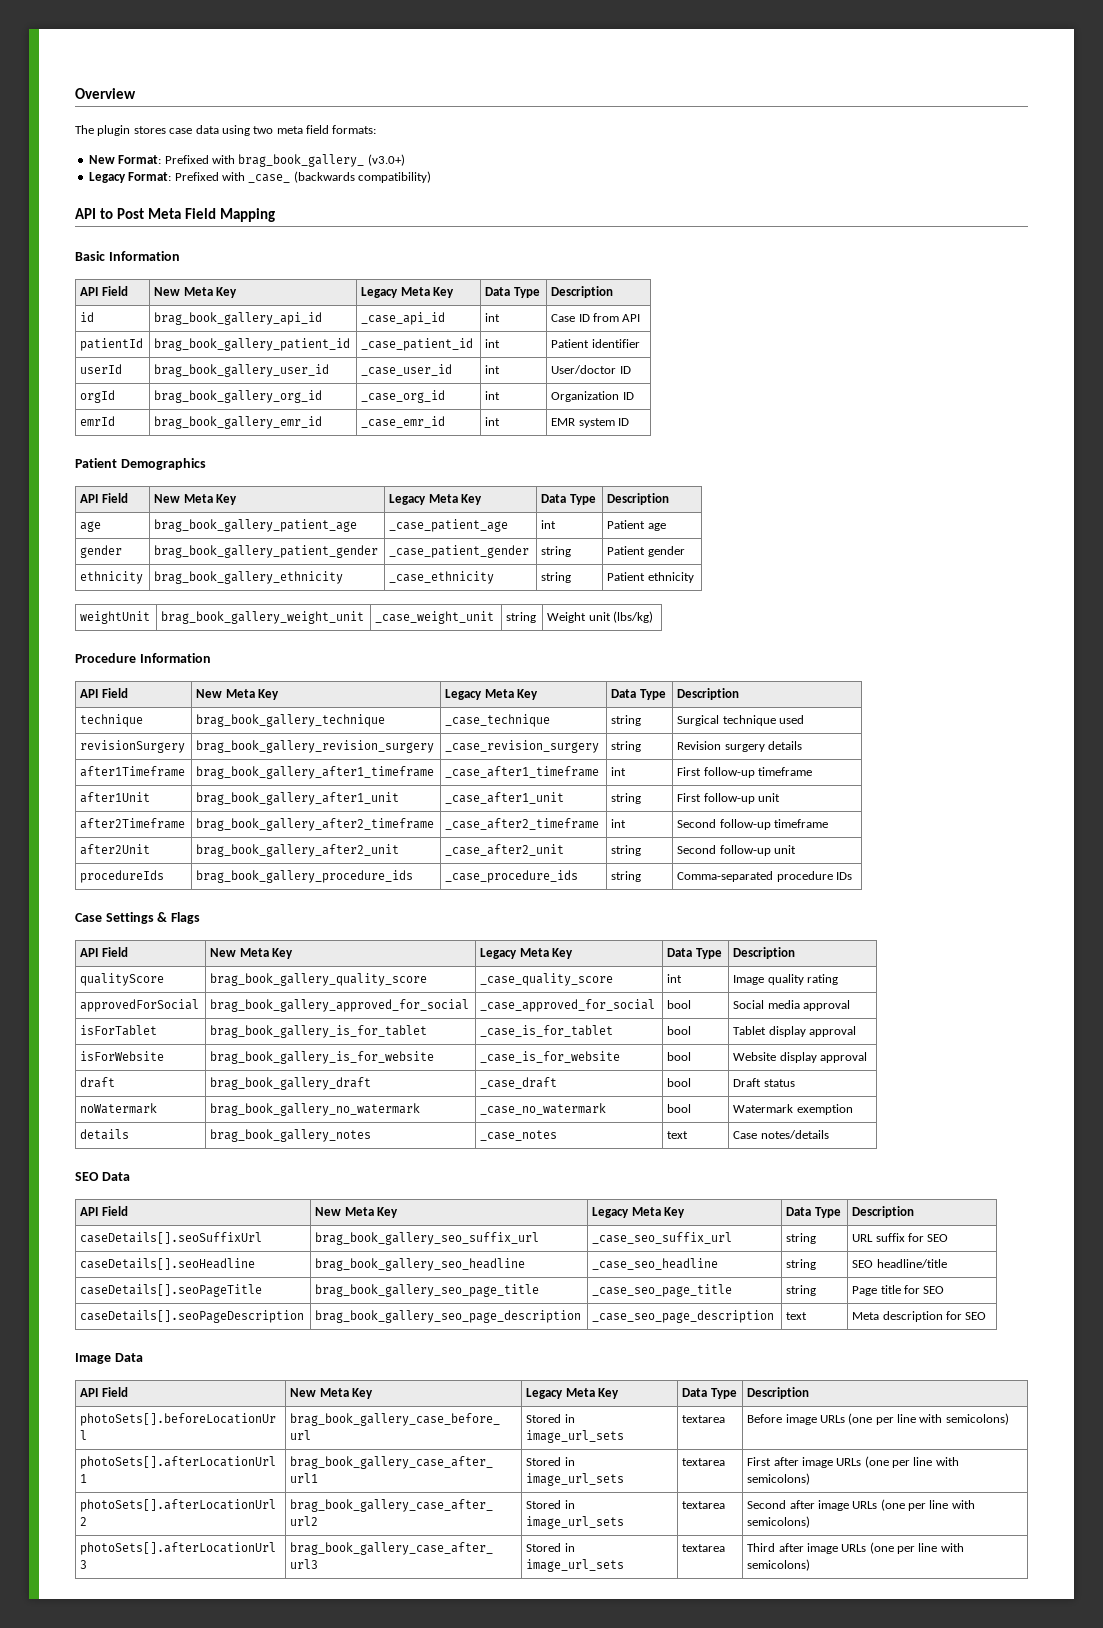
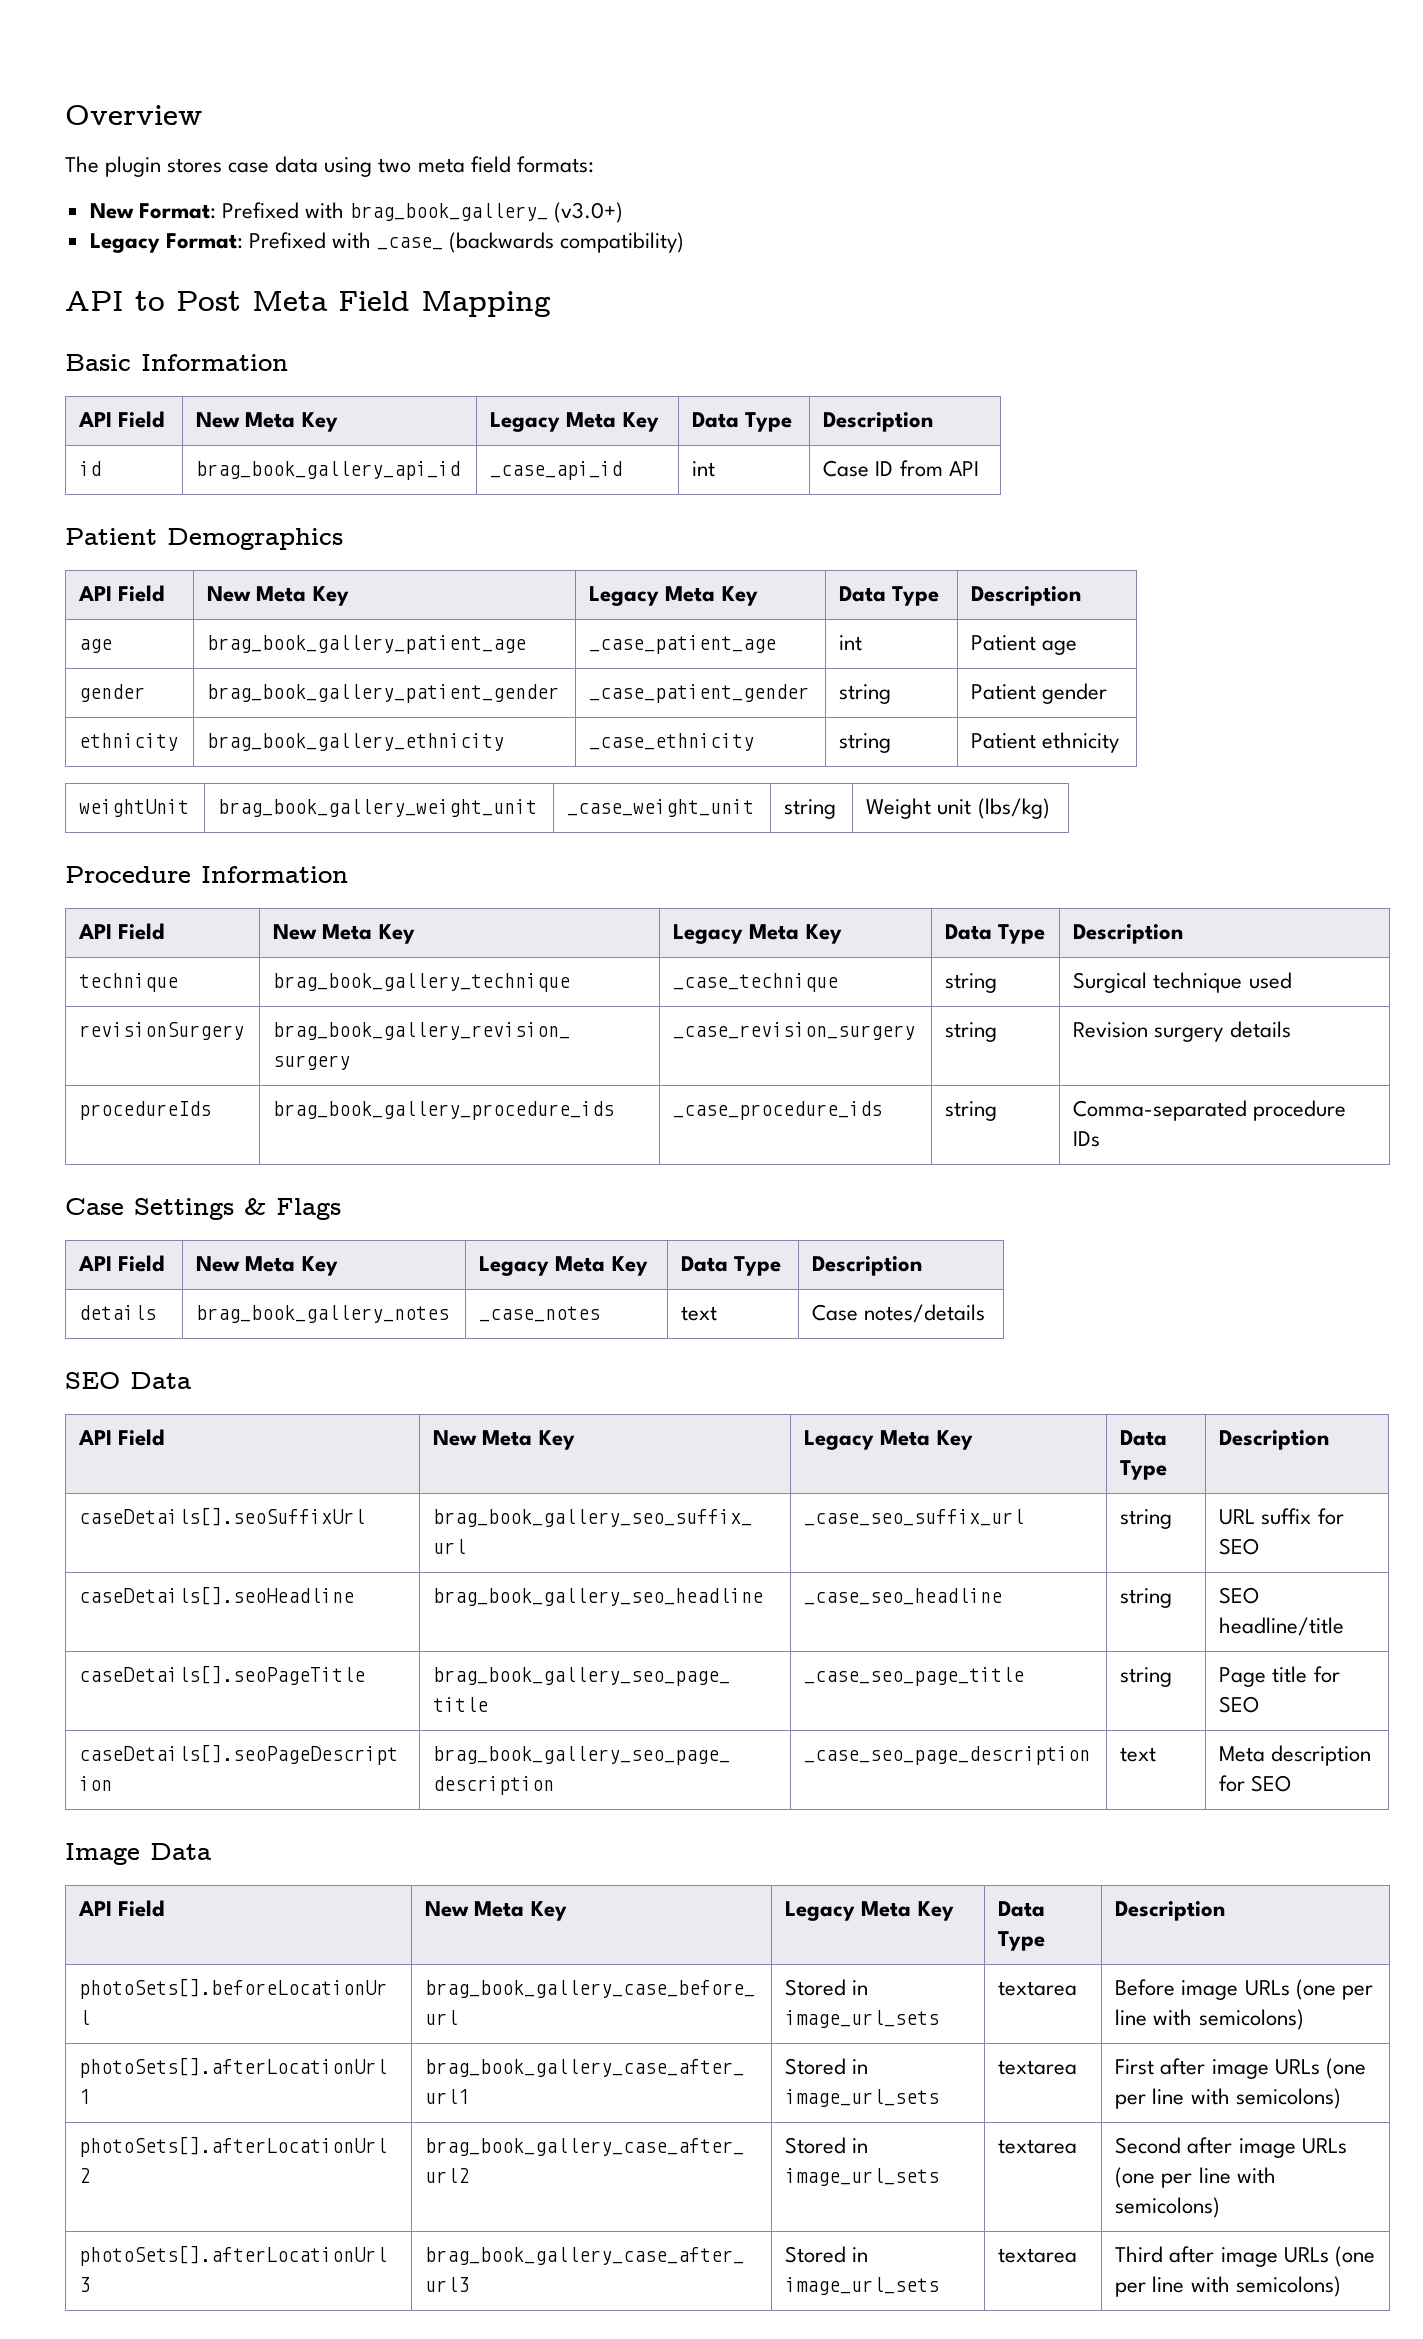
[80,338,144,351] [154,338,351,351] [361,338,474,351] [485,339,501,348] [551,339,640,348] [80,364,123,374] [154,364,330,377] [361,364,453,376] [485,365,501,374] [551,365,631,374] [80,390,116,403] [154,390,323,403] [361,390,446,403] [485,391,501,400] [551,391,634,402] [80,416,116,426] [154,416,323,429] [361,416,446,428] [485,417,501,426] [551,418,629,428] // patientId | brag_book_gallery_patient_id | _case_patient_id | int | Patient identifier // userId | brag_book_gallery_user_id | _case_user_id | int | User/doctor ID // orgId | brag_book_gallery_org_id | _case_org_id | int | Organization ID // emrId | brag_book_gallery_emr_id | _case_emr_id | int | EMR system ID -> (979, 468) none
[80,766,186,777] [196,766,435,779] [445,766,600,778] [611,767,627,776] [677,767,812,778] [80,792,151,803] [196,792,400,805] [445,792,565,804] [611,793,642,804] [677,793,780,804] [80,818,186,829] [196,818,435,831] [445,818,600,830] [611,819,627,828] [677,819,828,830] [80,844,151,855] [196,844,400,857] [445,844,565,856] [611,845,642,856] [677,845,796,856] // after1Timeframe | brag_book_gallery_after1_timeframe | _case_after1_timeframe | int | First follow-up timeframe // after1Unit | brag_book_gallery_after1_unit | _case_after1_unit | string | First follow-up unit // after2Timeframe | brag_book_gallery_after2_timeframe | _case_after2_timeframe | int | Second follow-up timeframe // after2Unit | brag_book_gallery_after2_unit | _case_after2_unit | string | Second follow-up unit -> (1291, 1029) none
[80,973,165,986] [210,973,428,986] [480,973,614,986] [667,974,683,983] [733,974,838,985] [80,999,200,1012] [210,999,470,1012] [480,999,656,1012] [667,1000,692,1009] [733,1000,850,1011] [80,1025,158,1036] [210,1025,428,1038] [480,1025,614,1037] [667,1026,692,1035] [733,1026,856,1037] [80,1051,165,1061] [210,1051,435,1064] [480,1051,621,1063] [667,1052,692,1061] [733,1052,867,1063] [80,1077,116,1088] [210,1077,372,1090] [480,1077,558,1089] [667,1078,692,1087] [733,1078,795,1087] [80,1103,158,1114] [210,1103,421,1116] [480,1103,607,1115] [667,1104,692,1113] [733,1104,853,1115] // qualityScore | brag_book_gallery_quality_score | _case_quality_score | int | Image quality rating // approvedForSocial | brag_book_gallery_approved_for_social | _case_approved_for_social | bool | Social media approval // isForTablet | brag_book_gallery_is_for_tablet | _case_is_for_tablet | bool | Tablet display approval // isForWebsite | brag_book_gallery_is_for_website | _case_is_for_website | bool | Website display approval // draft | brag_book_gallery_draft | _case_draft | bool | Draft status // noWatermark | brag_book_gallery_no_watermark | _case_no_watermark | bool | Watermark exemption -> (923, 1266) none

